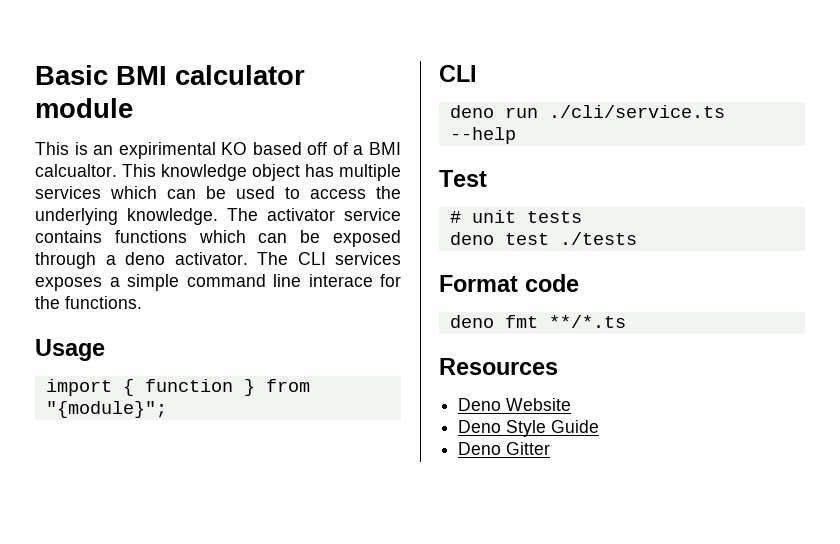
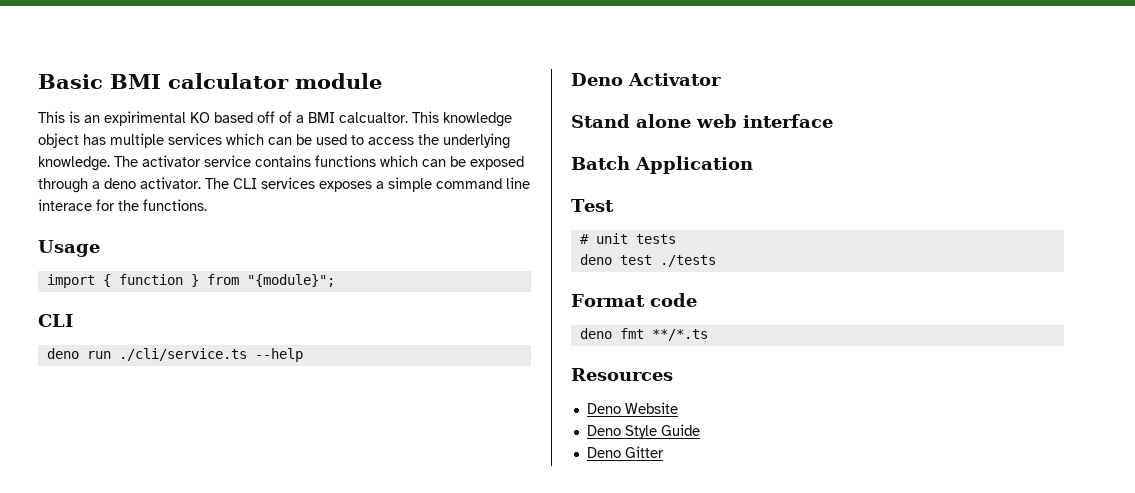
(516, 135) none -> [571,73,721,86] [571,114,833,128] [571,156,753,174] // Deno Activator // Stand alone web interface // Batch Application

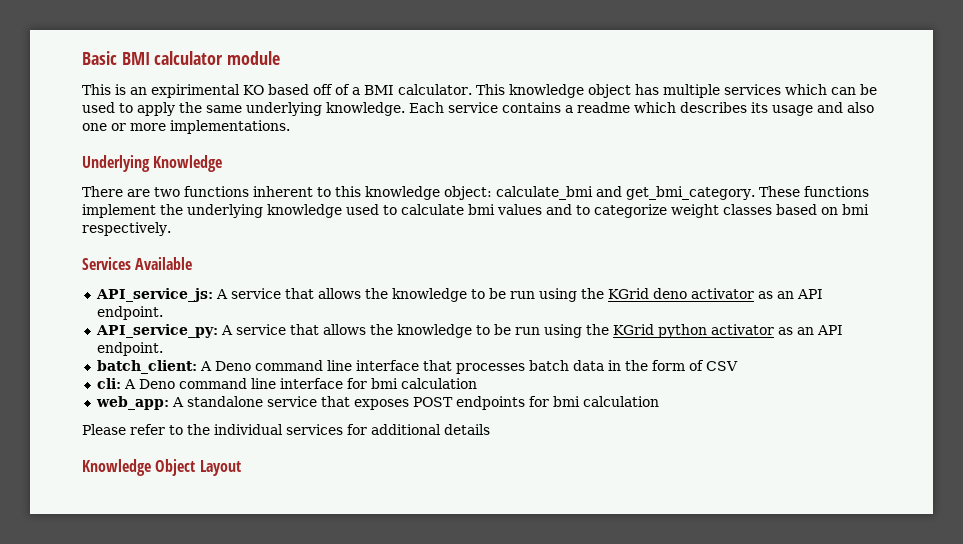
[339,112,408,123] calcualtor. -> [398,84,472,95] calculator.
[368,133,510,149] [38,155,524,171] [38,177,530,193] [38,199,207,211] [38,240,100,257] [46,274,335,288] [38,314,73,327] [46,348,303,362] [571,73,721,86] [571,114,833,128] [571,156,753,174] [571,199,614,212] [579,233,676,244] [579,254,716,267] [571,293,697,307] [579,328,708,341] [571,368,673,381] [586,402,678,414] [586,424,700,439] [586,446,664,458] access the underlying knowledge. The activator service contains functions which can be exposed through a deno activator. The CLI services exposes a simple command line interace for the functions. // Usage // import { function } from "{module}"; // CLI // deno run ./cli/service.ts --help // Deno Activator // Stand alone web interface // Batch Application // Test // # unit tests // deno test ./tests // Format code // deno fmt **/*.ts // Resources // Deno Website // Deno Style Guide // Deno Gitter -> [137,102,874,116] [82,120,290,134] [82,155,223,172] [82,186,869,200] [82,204,869,218] [82,222,171,236] [82,257,193,270] [95,288,823,302] [96,306,163,320] [95,324,843,338] [96,342,163,356] [96,360,738,374] [96,378,477,389] [95,396,659,410] [82,424,490,435] [82,459,241,476] apply the same underlying knowledge. Each service contains a readme which describes its usage and also one or more implementations. // Underlying Knowledge // There are two functions inherent to this knowledge object: calculate_bmi and get_bmi_category. These functions implement the underlying knowledge used to calculate bmi values and to categorize weight classes based on bmi respectively. // Services Available // API_service_js: A service that allows the knowledge to be run using the KGrid deno activator as an API endpoint. // API_service_py: A service that allows the knowledge to be run using the KGrid python activator as an API endpoint. // batch_client: A Deno command line interface that processes batch data in the form of CSV // cli: A Deno command line interface for bmi calculation // web_app: A standalone service that exposes POST endpoints for bmi calculation // Please refer to the individual services for additional details // Knowledge Object Layout

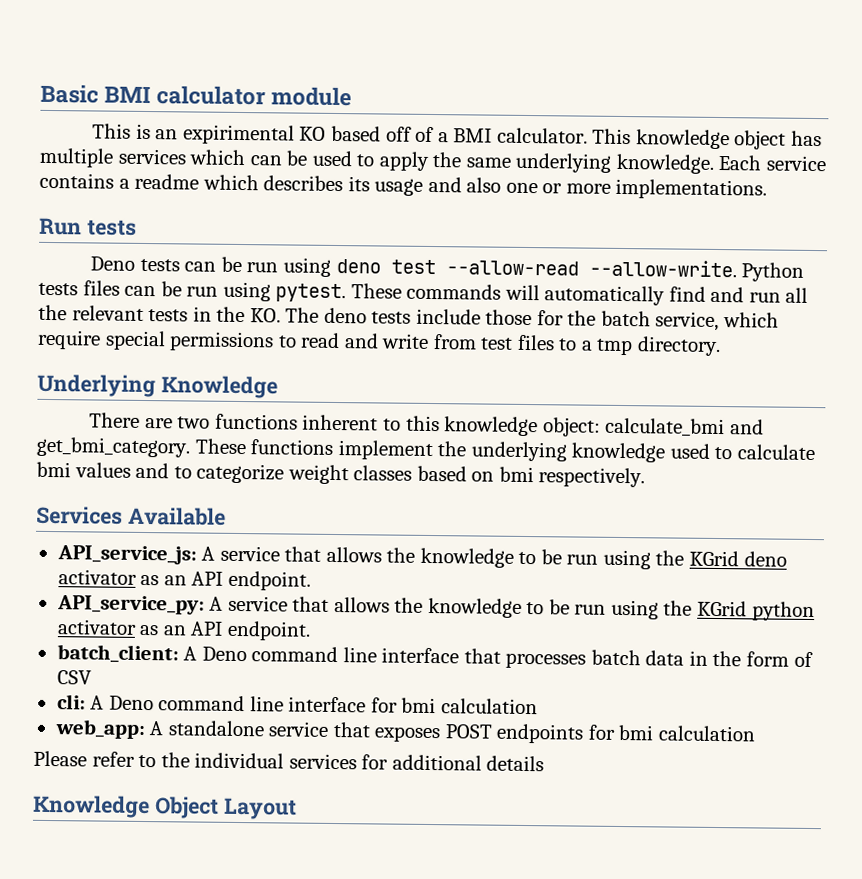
(290, 127) none -> [39,217,137,236] [90,256,805,282] [38,280,809,306] [38,304,780,332] [37,329,721,357] // Run tests // Deno tests can be run using deno test --allow-read --allow-write. Python tests files can be run using pytest. These commands will automatically find and run all the relevant tests in the KO. The deno tests include those for the batch service, which require special permissions to read and write from test files to a tmp directory.

